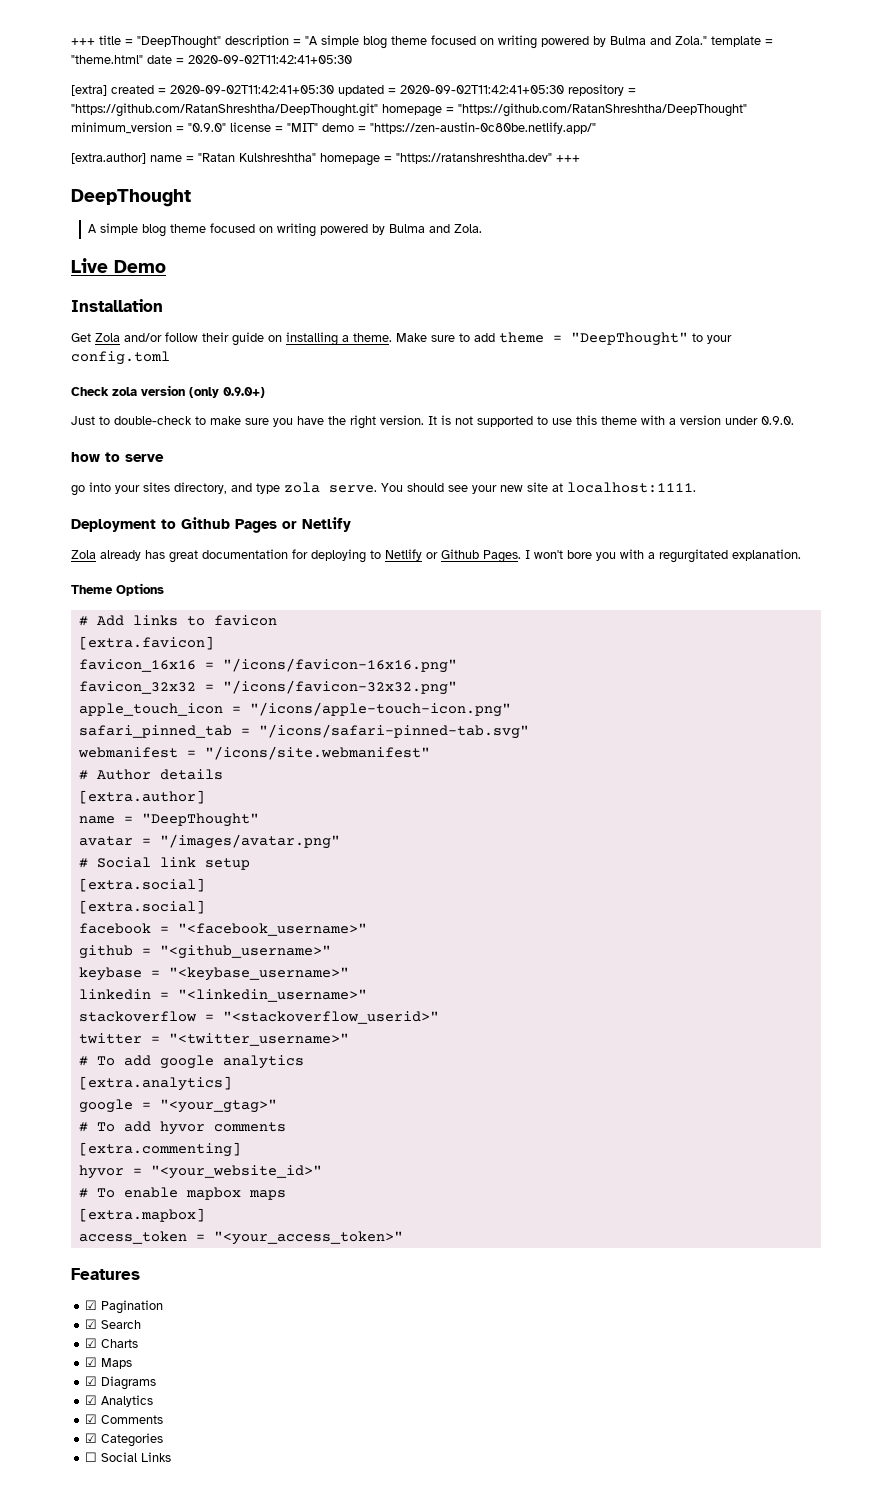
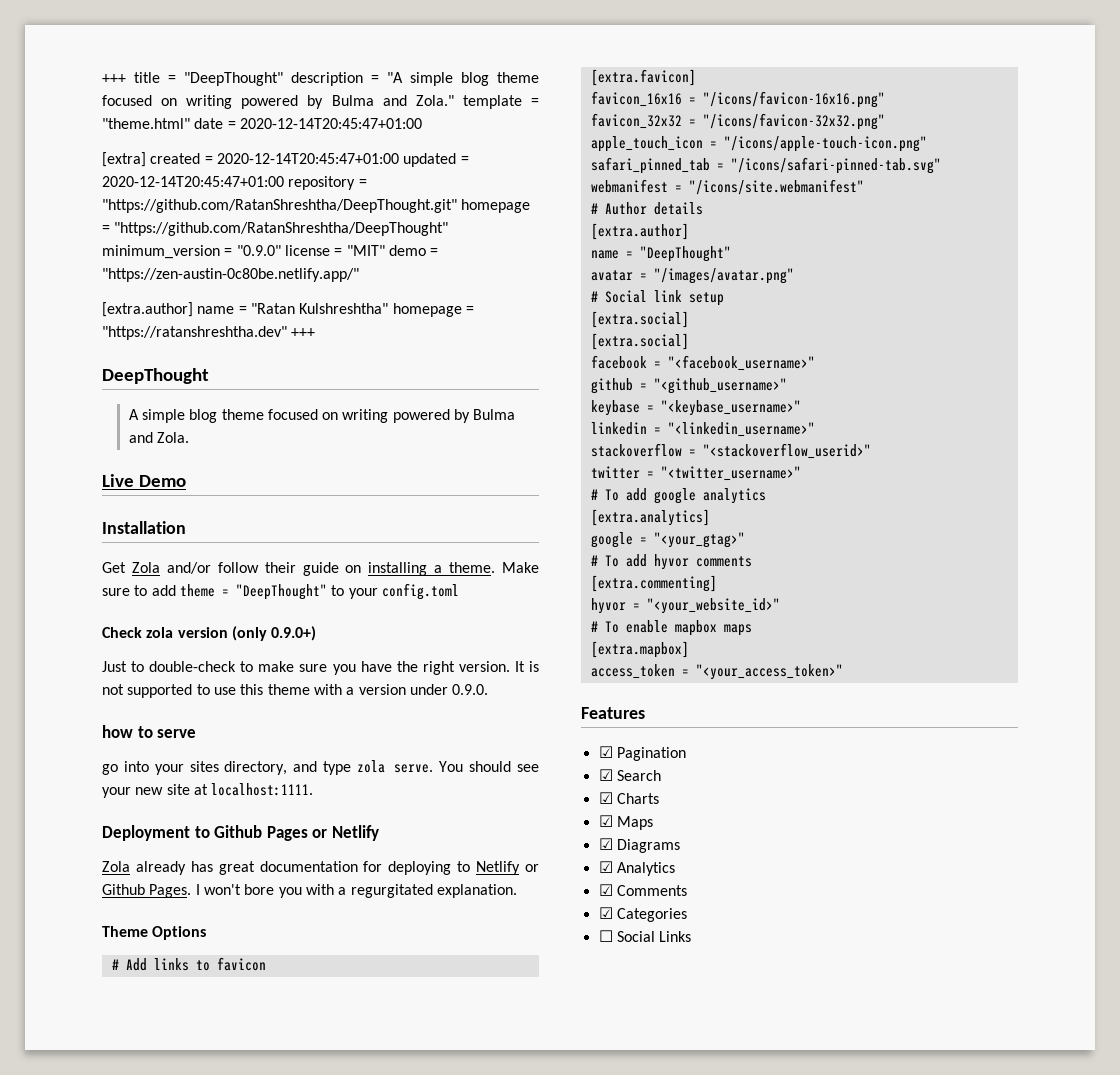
[188,55,352,64] 2020-09-02T11:42:41+05:30 -> [239,118,422,129] 2020-12-14T20:45:47+01:00
[170,85,334,94] 2020-09-02T11:42:41+05:30 -> [216,153,399,164] 2020-12-14T20:45:47+01:00
[400,85,564,94] 2020-09-02T11:42:41+05:30 -> [102,176,284,187] 2020-12-14T20:45:47+01:00

